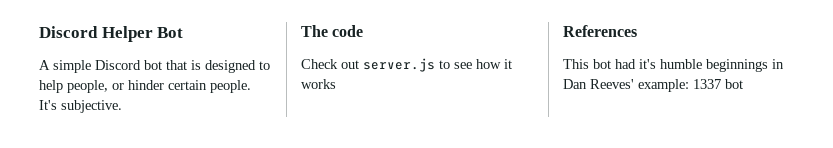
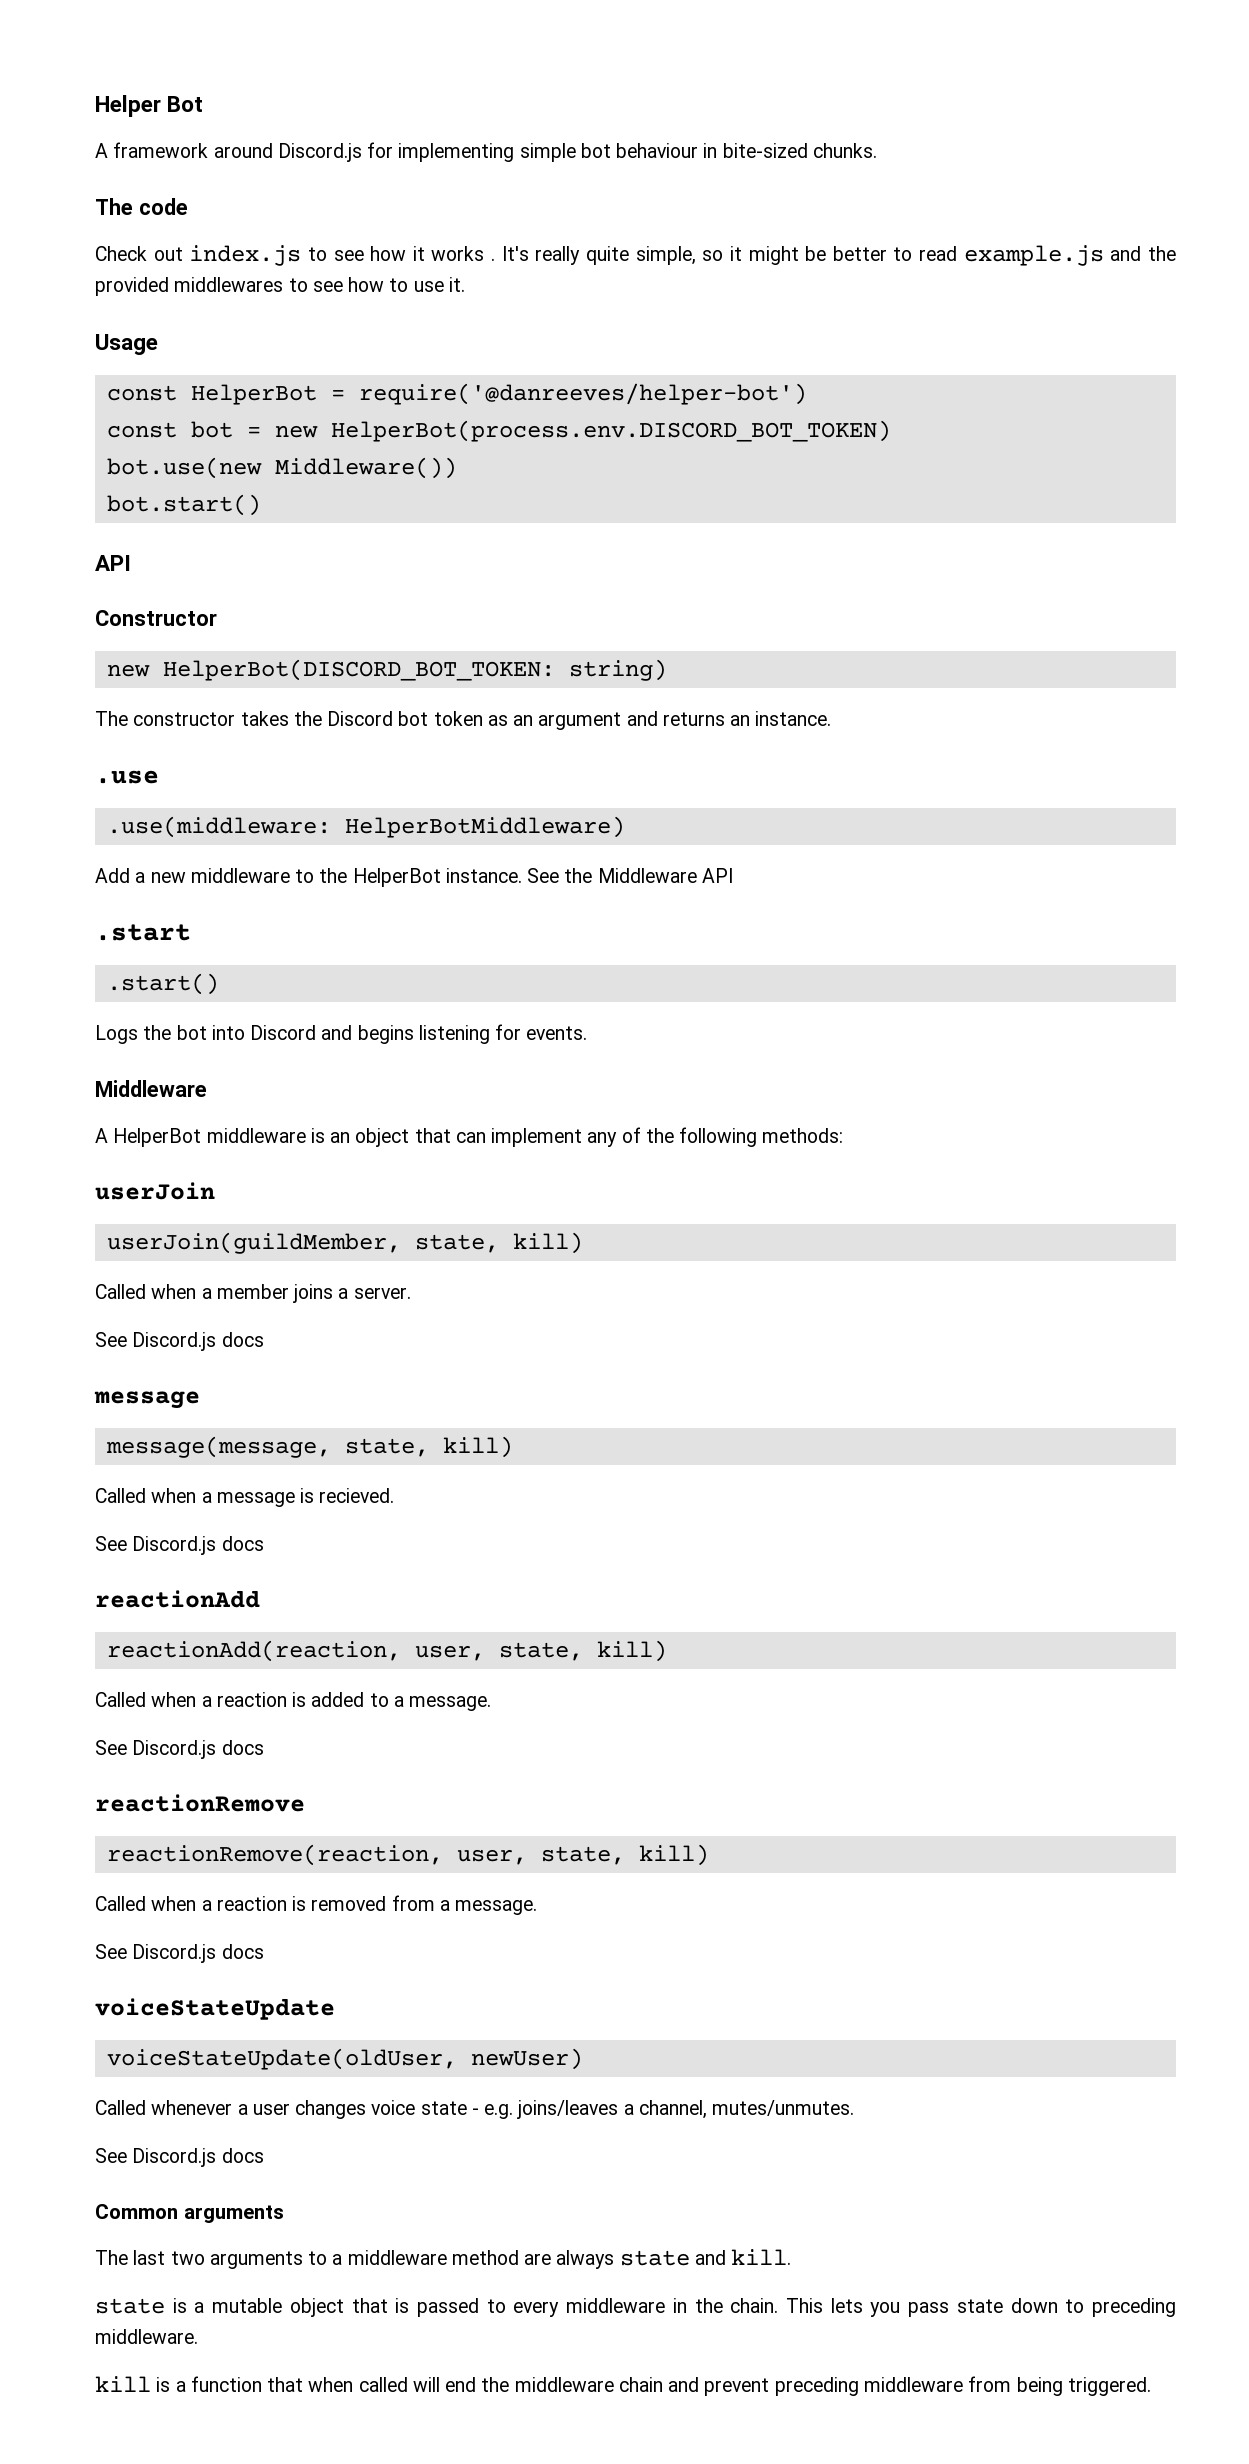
[39,26,98,38] Discord -> (95, 106) none
[53,60,270,73] [39,80,251,93] [39,100,122,113] simple Discord bot that is designed to help people, or hinder certain people. It's subjective. -> [113,142,877,162] framework around Discord.js for implementing simple bot behaviour in bite-sized chunks.
[363,58,435,72] server.js -> [189,245,302,266] index.js
[563,25,637,37] [563,59,784,72] [563,79,743,92] // References // This bot had it's humble beginnings in Dan Reeves' example: 1337 bot -> [491,245,1176,266] [95,277,465,296] [95,334,158,355] [106,383,807,405] [106,420,891,442] [106,457,457,479] [106,494,261,516] [95,555,131,571] [95,610,217,626] [106,659,667,681] [95,711,832,730] [95,770,159,784] [106,816,625,838] [95,868,733,887] [95,924,191,941] [106,973,219,995] [95,1024,588,1044] [95,1080,207,1097] [95,1127,844,1147] [95,1182,215,1200] [106,1232,583,1254] [95,1284,411,1303] [95,1332,264,1351] [94,1391,200,1409] [105,1436,513,1458] [95,1488,395,1507] [95,1536,264,1555] [95,1590,260,1608] [106,1640,667,1662] [95,1692,492,1711] [95,1740,264,1759] [95,1794,305,1812] [106,1844,709,1866] [95,1895,538,1915] [95,1944,264,1963] [95,1998,335,2020] [106,2048,583,2070] [95,2100,855,2119] [95,2148,264,2167] [95,2204,284,2223] [95,2249,792,2269] [95,2298,1176,2317] [95,2329,198,2344] [95,2376,1151,2396] . It's really quite simple, so it might be better to read example.js and the provided middlewares to see how to use it. // Usage // const HelperBot = require('@danreeves/helper-bot') // const bot = new HelperBot(process.env.DISCORD_BOT_TOKEN) // bot.use(new Middleware()) // bot.start() // API // Constructor // new HelperBot(DISCORD_BOT_TOKEN: string) // The constructor takes the Discord bot token as an argument and returns an instance. // .use // .use(middleware: HelperBotMiddleware) // Add a new middleware to the HelperBot instance. See the Middleware API // .start // .start() // Logs the bot into Discord and begins listening for events. // Middleware // A HelperBot middleware is an object that can implement any of the following methods: // userJoin // userJoin(guildMember, state, kill) // Called when a member joins a server. // See Discord.js docs // message // message(message, state, kill) // Called when a message is recieved. // See Discord.js docs // reactionAdd // reactionAdd(reaction, user, state, kill) // Called when a reaction is added to a message. // See Discord.js docs // reactionRemove // reactionRemove(reaction, user, state, kill) // Called when a reaction is removed from a message. // See Discord.js docs // voiceStateUpdate // voiceStateUpdate(oldUser, newUser) // Called whenever a user changes voice state - e.g. joins/leaves a channel, mutes/unmutes. // See Discord.js docs // Common arguments // The last two arguments to a middleware method are always state and kill. // state is a mutable object that is passed to every middleware in the chain. This lets you pass state down to preceding middleware. // kill is a function that when called will end the middleware chain and prevent preceding middleware from being triggered.

